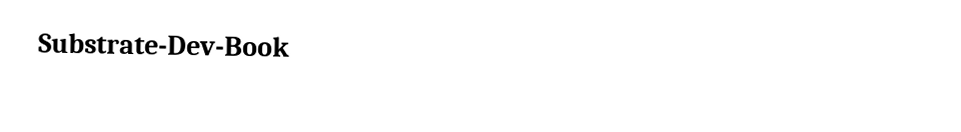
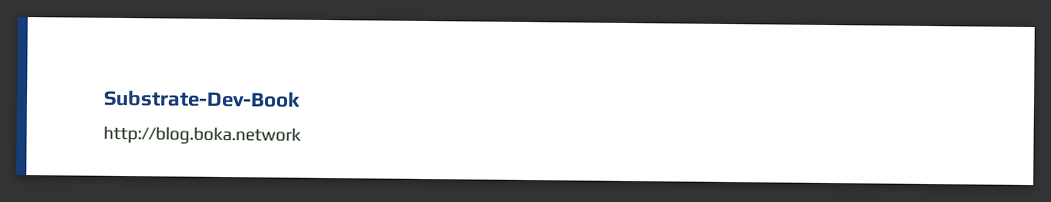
(290, 44) none -> [103,125,301,145] // http://blog.boka.network

